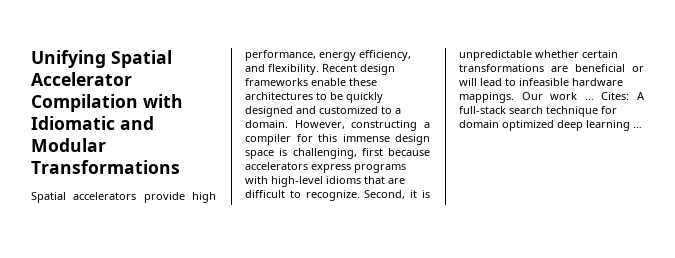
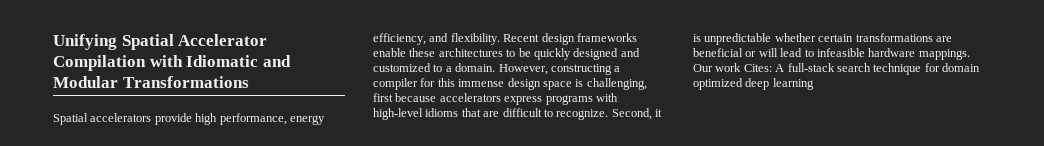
[584,98,594,100] … -> (742, 67) none
[633,126,642,128] … -> (814, 84) none

